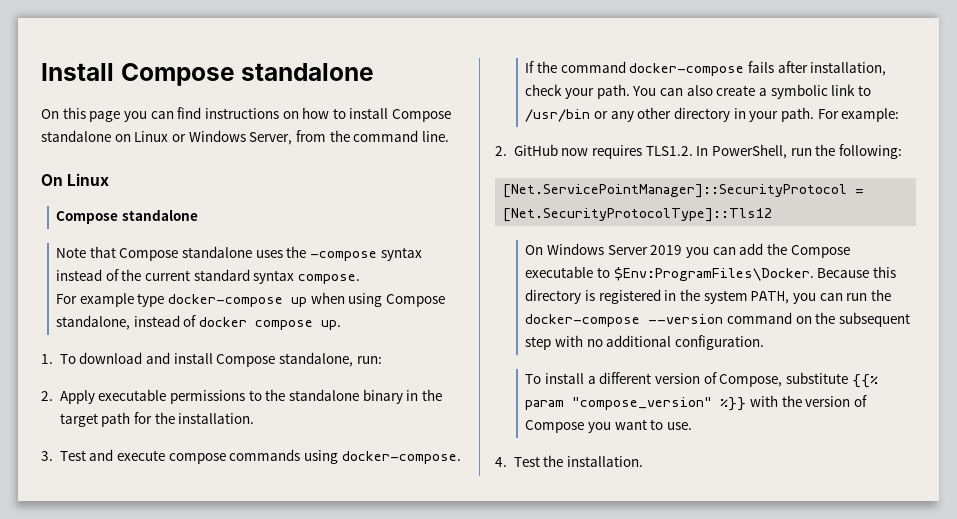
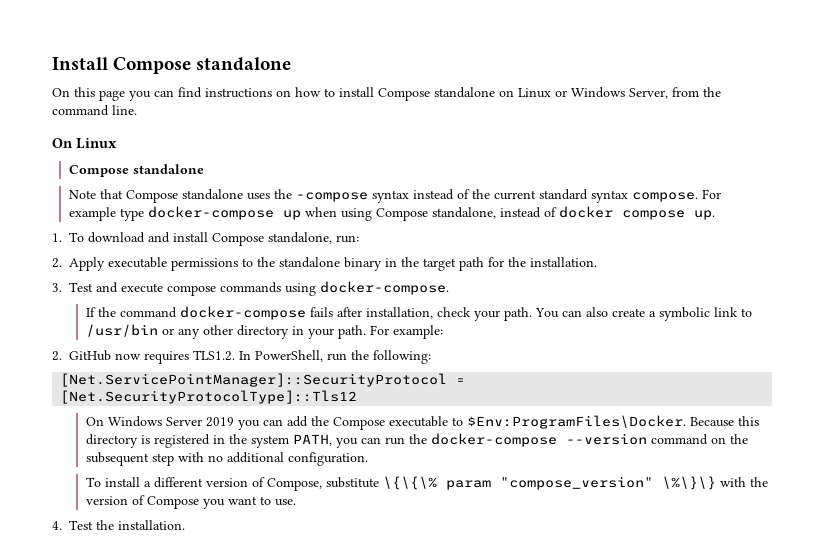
(361, 279) // -> (699, 197) none
[851,374,878,388] {{% -> [383,476,438,490] \{\{\%
[720,397,747,411] %}} -> [662,476,717,490] \%\}\}

